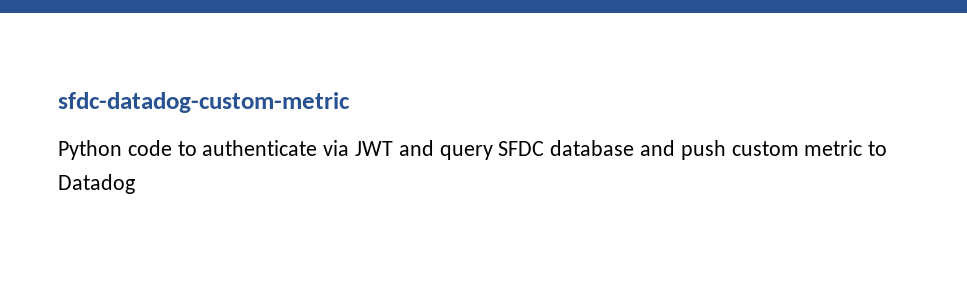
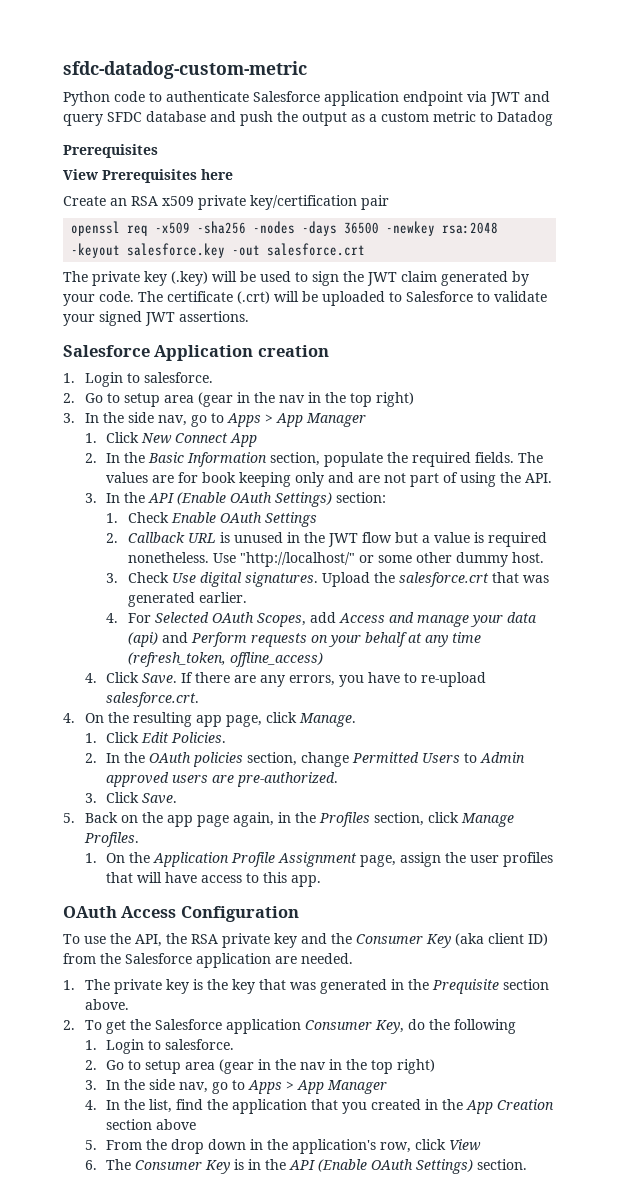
(318, 148) none -> [253,91,463,106] Salesforce application endpoint
(726, 150) none -> [277,111,377,126] the output as a
(135, 184) none -> [63,144,158,158] [63,169,233,183] [63,195,389,210] [71,221,499,236] [71,243,366,258] [63,271,529,286] [63,291,547,306] [63,311,249,326] [63,345,329,361] [63,372,213,387] [63,392,414,407] [63,412,366,427] [84,432,258,447] [84,452,544,467] [106,472,553,487] [84,492,387,507] [106,512,317,527] [106,532,547,547] [127,552,544,567] [106,572,549,587] [127,592,247,607] [106,612,537,627] [127,632,481,647] [127,652,323,667] [84,672,487,687] [106,692,200,707] [63,712,356,727] [84,732,227,743] [84,752,526,767] [106,772,339,787] [84,792,178,804] [63,812,514,827] [83,832,139,847] [84,852,554,867] [106,872,322,887] [63,906,299,922] [63,933,548,948] [63,953,353,968] [63,979,549,994] [84,999,129,1010] [63,1019,516,1034] [84,1039,235,1054] [84,1059,436,1074] [84,1079,388,1094] [84,1099,555,1114] [106,1119,197,1130] [84,1139,482,1154] [84,1159,528,1174] // Prerequisites // View Prerequisites here // Create an RSA x509 private key/certification pair // openssl req -x509 -sha256 -nodes -days 36500 -newkey rsa:2048 -keyout salesforce.key -out salesforce.crt // The private key (.key) will be used to sign the JWT claim generated by your code. The certificate (.crt) will be uploaded to Salesforce to validate your signed JWT assertions. // Salesforce Application creation // 1. Login to salesforce. // 2. Go to setup area (gear in the nav in the top right) // 3. In the side nav, go to Apps > App Manager // 1. Click New Connect App // 2. In the Basic Information section, populate the required fields. The values are for book keeping only and are not part of using the API. // 3. In the API (Enable OAuth Settings) section: // 1. Check Enable OAuth Settings // 2. Callback URL is unused in the JWT flow but a value is required nonetheless. Use "http://localhost/" or some other dummy host. // 3. Check Use digital signatures. Upload the salesforce.crt that was generated earlier. // 4. For Selected OAuth Scopes, add Access and manage your data (api) and Perform requests on your behalf at any time (refresh_token, offline_access) // 4. Click Save. If there are any errors, you have to re-upload salesforce.crt. // 4. On the resulting app page, click Manage. // 1. Click Edit Policies. // 2. In the OAuth policies section, change Permitted Users to Admin approved users are pre-authorized. // 3. Click Save. // 5. Back on the app page again, in the Profiles section, click Manage Profiles. // 1. On the Application Profile Assignment page, assign the user profiles that will have access to this app. // OAuth Access Configuration // To use the API, the RSA private key and the Consumer Key (aka client ID) from the Salesforce application are needed. // 1. The private key is the key that was generated in the Prequisite section above. // 2. To get the Salesforce application Consumer Key, do the following // 1. Login to salesforce. // 2. Go to setup area (gear in the nav in the top right) // 3. In the side nav, go to Apps > App Manager // 4. In the list, find the application that you created in the App Creation section above // 5. From the drop down in the application's row, click View // 6. The Consumer Key is in the API (Enable OAuth Settings) section.

